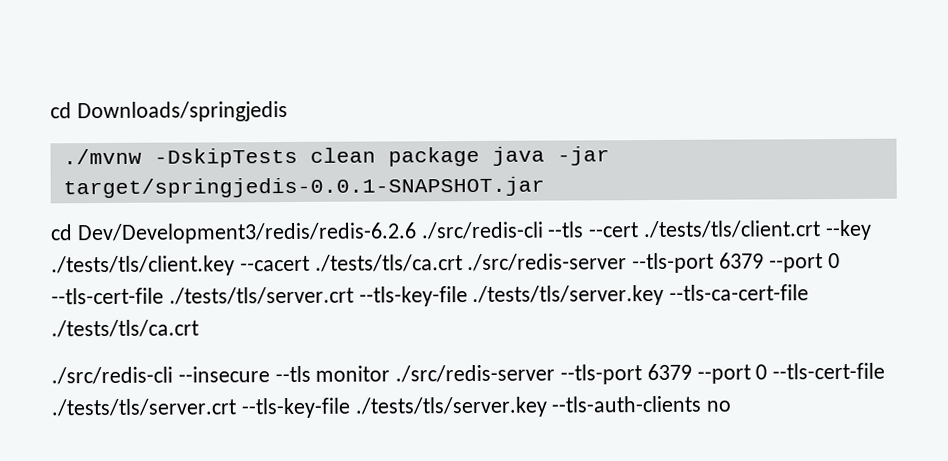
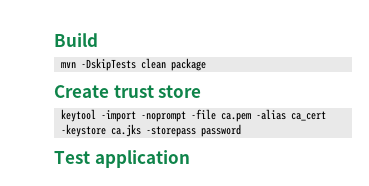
[50,101,288,123] [62,148,142,165] cd Downloads/springjedis // ./mvnw -> [54,33,98,47] [60,62,76,68] Build // mvn
[491,146,610,166] [62,176,545,199] [50,219,872,245] [51,252,840,277] [51,284,810,307] [51,319,199,338] [51,362,886,385] [51,395,732,419] java -jar target/springjedis-0.0.1-SNAPSHOT.jar // cd Dev/Development3/redis/redis-6.2.6 ./src/redis-cli --tls --cert ./tests/tls/client.crt --key ./tests/tls/client.key --cacert ./tests/tls/ca.crt ./src/redis-server --tls-port 6379 --port 0 --tls-cert-file ./tests/tls/server.crt --tls-key-file ./tests/tls/server.key --tls-ca-cert-file ./tests/tls/ca.crt // ./src/redis-cli --insecure --tls monitor ./src/redis-server --tls-port 6379 --port 0 --tls-cert-file ./tests/tls/server.crt --tls-key-file ./tests/tls/server.key --tls-auth-clients no -> [54,85,202,98] [60,109,326,122] [60,124,241,137] [54,150,190,168] // Create trust store // keytool -import -noprompt -file ca.pem -alias ca_cert -keystore ca.jks -storepass password // Test application

